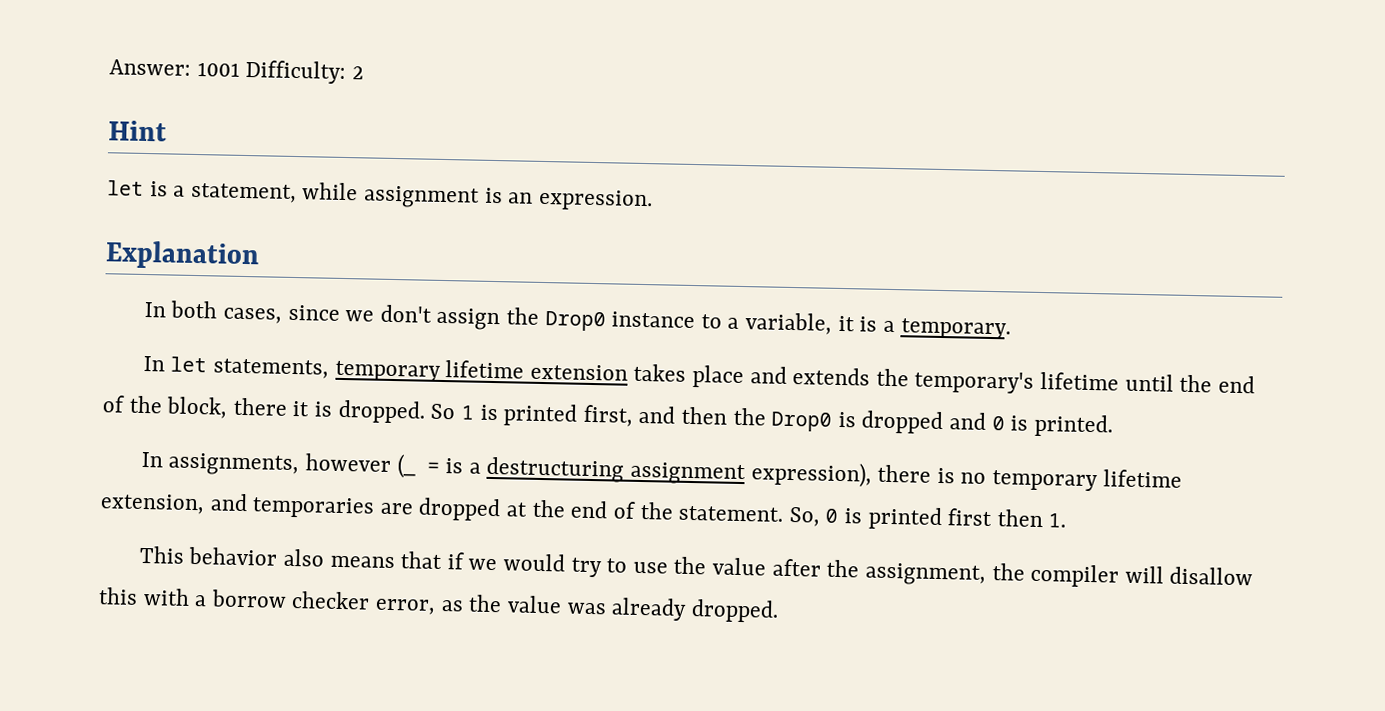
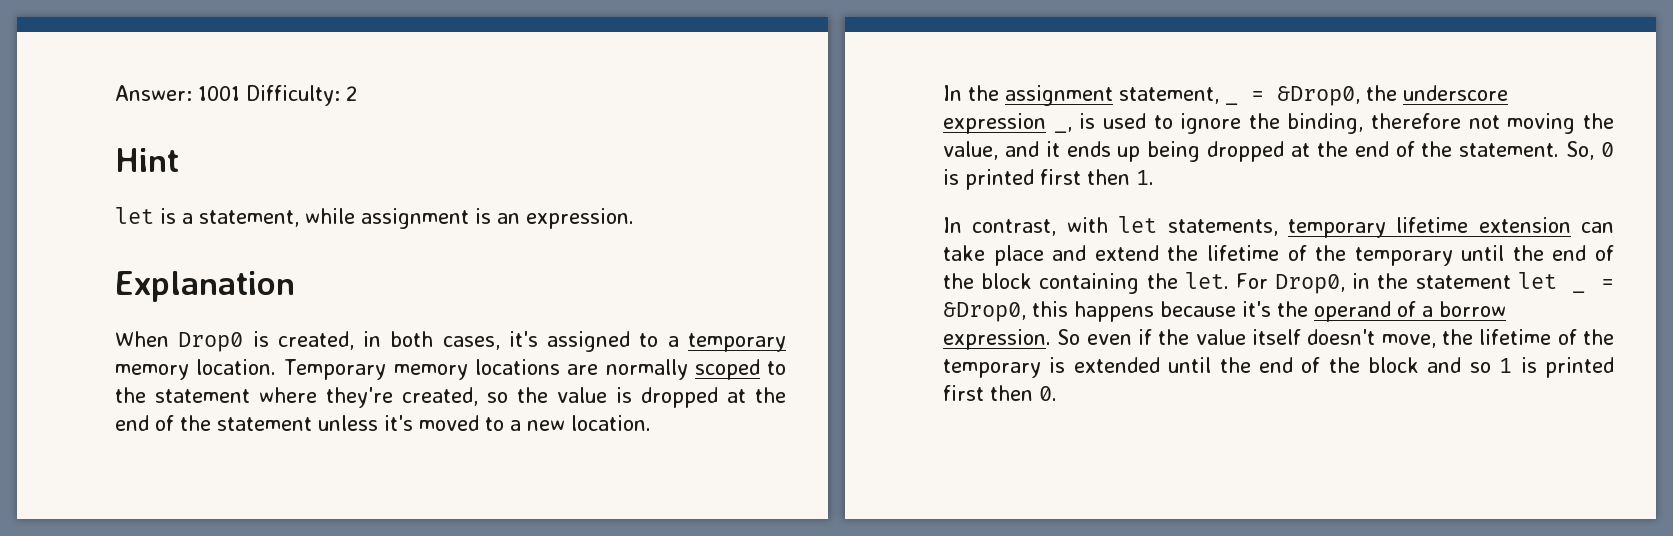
[143,300,1011,340] [142,355,1255,394] [102,395,1113,438] [140,451,1182,492] [100,493,413,519] In both cases, since we don't assign the Drop0 instance to a variable, it is a temporary. // In let statements, temporary lifetime extension takes place and extends the temporary's lifetime until the end of the block, there it is dropped. So 1 is printed first, and then the Drop0 is dropped and 0 is printed. // In assignments, however (_ = is a destructuring assignment expression), there is no temporary lifetime extension, and temporaries are -> [115,331,786,352] [115,359,786,380] [115,387,786,408] [115,415,651,431] [943,85,1238,106] [1251,85,1508,106] [943,113,1614,134] [943,141,1201,162] When Drop0 is created, in both cases, it's assigned to a temporary memory location. Temporary memory locations are normally scoped to the statement where they're created, so the value is dropped at the end of the statement unless it's moved to a new location. // In the assignment statement, _ = &Drop0, the underscore expression _, is used to ignore the binding, therefore not moving the value, and it ends up being
[138,545,1254,588] [98,587,779,623] This behavior also means that if we would try to use the value after the assignment, the compiler will disallow this with a borrow checker error, as the value was already dropped. -> [943,216,1614,238] [943,245,1614,266] [943,272,1557,294] [1572,289,1586,293] [1601,279,1614,289] [943,301,1506,322] [943,329,1614,350] [943,357,1614,378] [943,385,1057,401] In contrast, with let statements, temporary lifetime extension can take place and extend the lifetime of the temporary until the end of the block containing the let. For Drop0, in the statement let _ = &Drop0, this happens because it's the operand of a borrow expression. So even if the value itself doesn't move, the lifetime of the temporary is extended until the end of the block and so 1 is printed first then 0.

